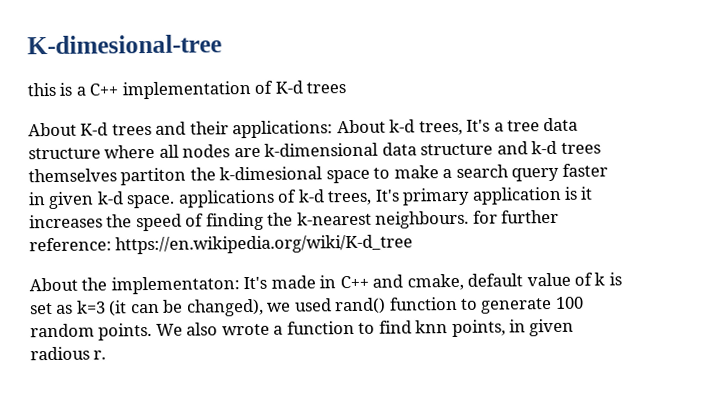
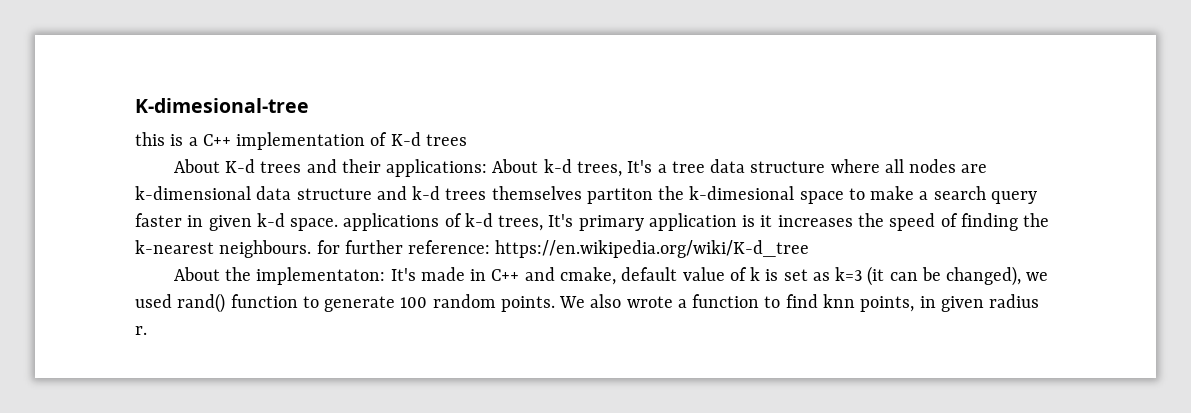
[30,346,90,361] radious -> [989,294,1040,308] radius

